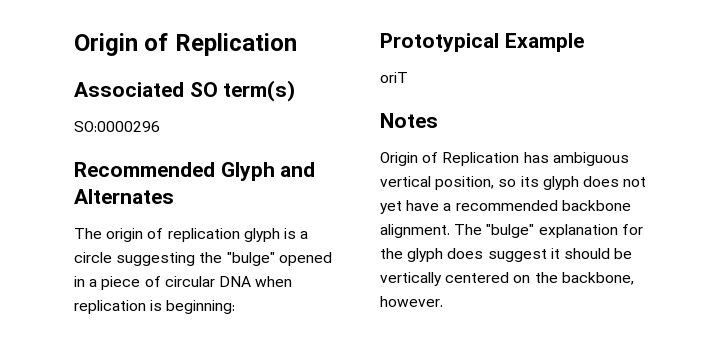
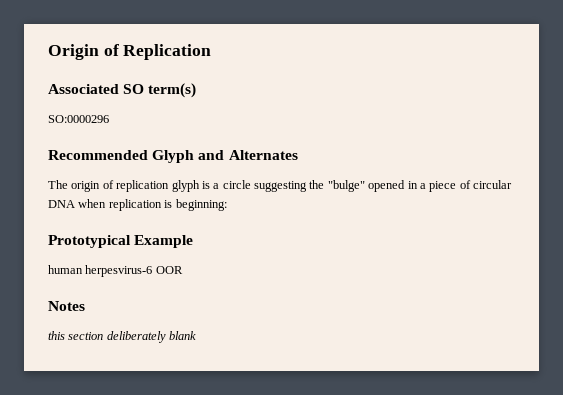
[380,72,408,83] [380,113,438,128] [380,152,629,166] [380,176,647,190] [380,200,631,214] [380,224,643,238] [380,248,633,262] [380,272,634,286] [380,296,443,307] oriT // Notes // Origin of Replication has ambiguous vertical position, so its glyph does not yet have a recommended backbone alignment. The "bulge" explanation for the glyph does suggest it should be vertically centered on the backbone, however. -> [48,265,183,277] [48,301,85,311] [48,331,197,343] human herpesvirus-6 OOR // Notes // this section deliberately blank

